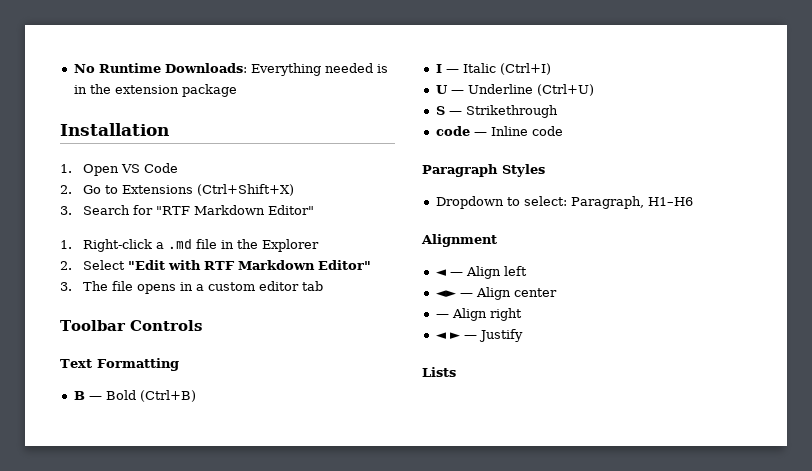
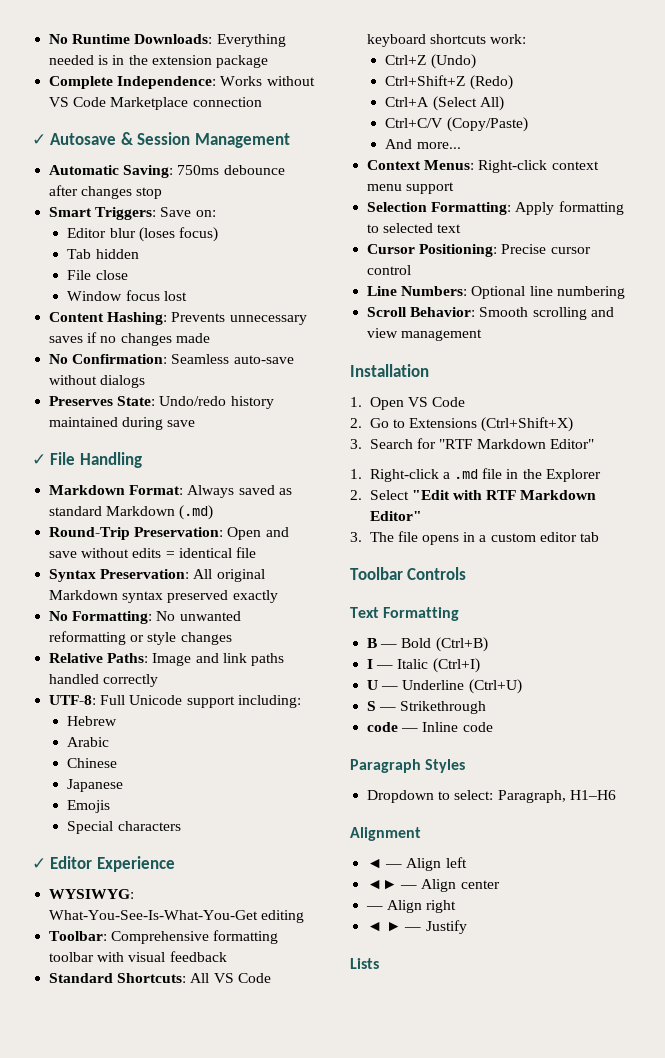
(237, 90) none -> [49,76,315,89] [49,97,262,110] [32,132,290,148] [49,165,285,178] [49,185,163,199] [49,207,216,220] [67,227,218,242] [67,249,139,259] [67,270,128,280] [67,290,187,301] [49,312,307,325] [49,332,210,346] [49,354,294,364] [49,375,146,388] [49,396,274,409] [49,417,196,430] [32,452,142,468] [49,485,292,498] [49,505,214,520] [49,527,289,540] [49,547,256,558] [49,569,265,582] [49,590,278,603] [49,611,241,624] [49,631,232,645] [49,653,284,666] [49,674,159,687] [49,695,301,708] [67,716,118,726] [67,737,110,747] [67,758,118,768] [67,779,124,792] [67,800,111,813] [67,821,181,834] [32,856,175,872] [49,889,135,899] [49,910,305,923] [49,930,279,944] [49,951,227,962] [49,973,271,983] [367,34,527,47] [385,54,476,69] [385,75,513,90] [385,96,504,111] [385,117,528,132] [385,139,461,149] [367,160,599,173] [367,182,455,194] [367,201,624,215] [367,223,462,233] [367,244,591,257] [367,265,412,275] [367,286,625,299] [367,307,614,320] [367,328,483,341] // Complete Independence: Works without VS Code Marketplace connection // ✓ Autosave & Session Management // Automatic Saving: 750ms debounce after changes stop // Smart Triggers: Save on: // Editor blur (loses focus) // Tab hidden // File close // Window focus lost // Content Hashing: Prevents unnecessary saves if no changes made // No Confirmation: Seamless auto-save without dialogs // Preserves State: Undo/redo history maintained during save // ✓ File Handling // Markdown Format: Always saved as standard Markdown (.md) // Round-Trip Preservation: Open and save without edits = identical file // Syntax Preservation: All original Markdown syntax preserved exactly // No Formatting: No unwanted reformatting or style changes // Relative Paths: Image and link paths handled correctly // UTF-8: Full Unicode support including: // Hebrew // Arabic // Chinese // Japanese // Emojis // Special characters // ✓ Editor Experience // WYSIWYG: What-You-See-Is-What-You-Get editing // Toolbar: Comprehensive formatting toolbar with visual feedback // Standard Shortcuts: All VS Code keyboard shortcuts work: // Ctrl+Z (Undo) // Ctrl+Shift+Z (Redo) // Ctrl+A (Select All) // Ctrl+C/V (Copy/Paste) // And more... // Context Menus: Right-click context menu support // Selection Formatting: Apply formatting to selected text // Cursor Positioning: Precise cursor control // Line Numbers: Optional line numbering // Scroll Behavior: Smooth scrolling and view management

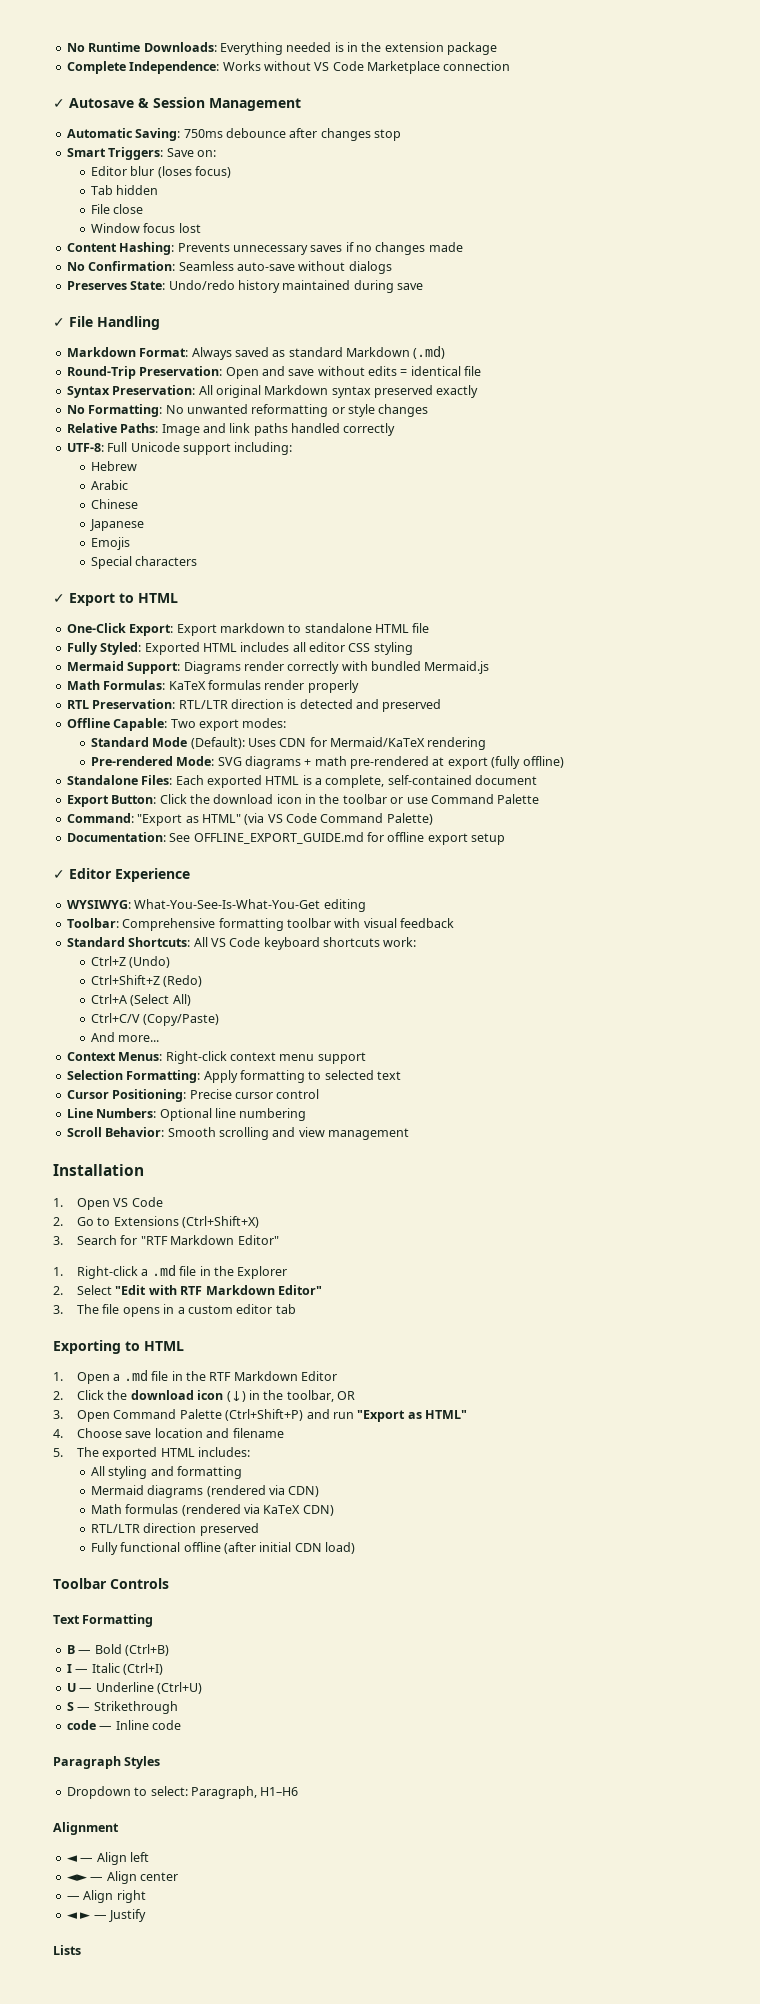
(181, 826) none -> [53,593,178,606] [66,623,430,636] [66,642,413,655] [66,661,490,674] [66,680,359,693] [66,699,442,712] [66,718,287,731] [90,737,487,750] [90,756,564,769] [66,775,538,788] [66,794,540,807] [66,813,433,826] [66,832,505,845] // ✓ Export to HTML // One-Click Export: Export markdown to standalone HTML file // Fully Styled: Exported HTML includes all editor CSS styling // Mermaid Support: Diagrams render correctly with bundled Mermaid.js // Math Formulas: KaTeX formulas render properly // RTL Preservation: RTL/LTR direction is detected and preserved // Offline Capable: Two export modes: // Standard Mode (Default): Uses CDN for Mermaid/KaTeX rendering // Pre-rendered Mode: SVG diagrams + math pre-rendered at export (fully offline) // Standalone Files: Each exported HTML is a complete, self-contained document // Export Button: Click the download icon in the toolbar or use Command Palette // Command: "Export as HTML" (via VS Code Command Palette) // Documentation: See OFFLINE_EXPORT_GUIDE.md for offline export setup
(600, 537) none -> [53,1340,184,1354] [53,1370,338,1384] [53,1390,356,1402] [53,1409,468,1422] [53,1428,284,1438] [53,1447,251,1460] [90,1466,242,1479] [90,1485,320,1498] [90,1504,334,1516] [90,1523,259,1536] [90,1542,356,1555] // Exporting to HTML // 1. Open a .md file in the RTF Markdown Editor // 2. Click the download icon (↓) in the toolbar, OR // 3. Open Command Palette (Ctrl+Shift+P) and run "Export as HTML" // 4. Choose save location and filename // 5. The exported HTML includes: // All styling and formatting // Mermaid diagrams (rendered via CDN) // Math formulas (rendered via KaTeX CDN) // RTL/LTR direction preserved // Fully functional offline (after initial CDN load)

